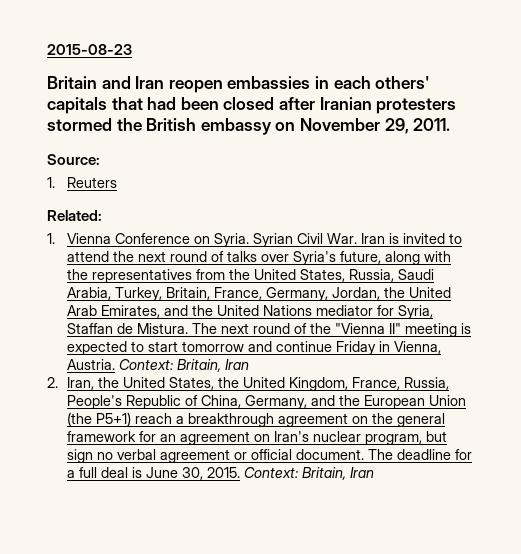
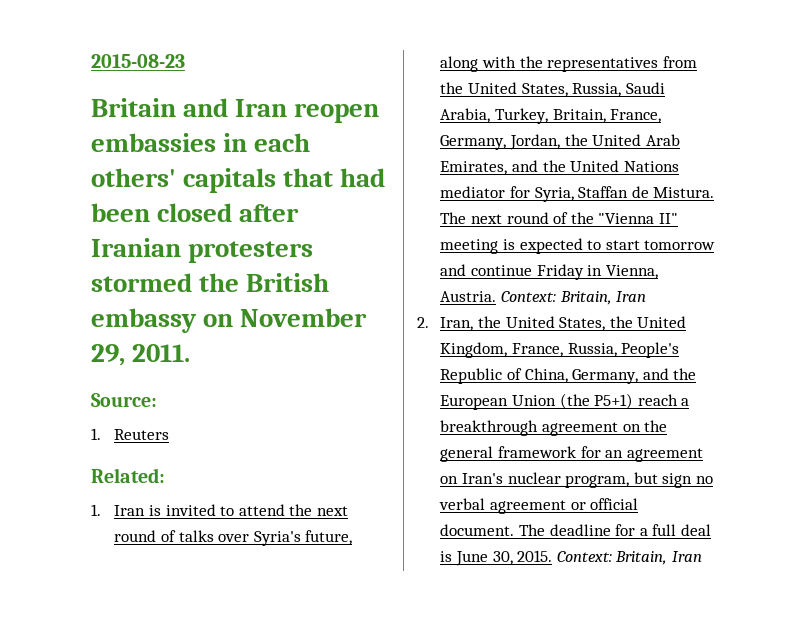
[67,233,358,247] Vienna Conference on Syria. Syrian Civil War. -> (101, 510) none

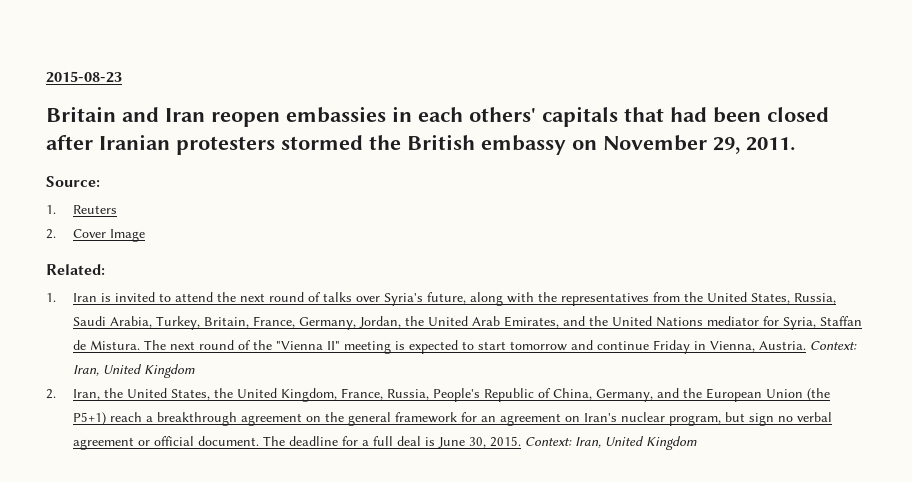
(170, 434) none -> [46,229,146,242] // 2. Cover Image
[559,291,647,305] Britain, Iran -> [73,364,196,378] Iran, United Kingdom
[615,551,702,565] Britain, Iran -> [575,436,698,450] Iran, United Kingdom

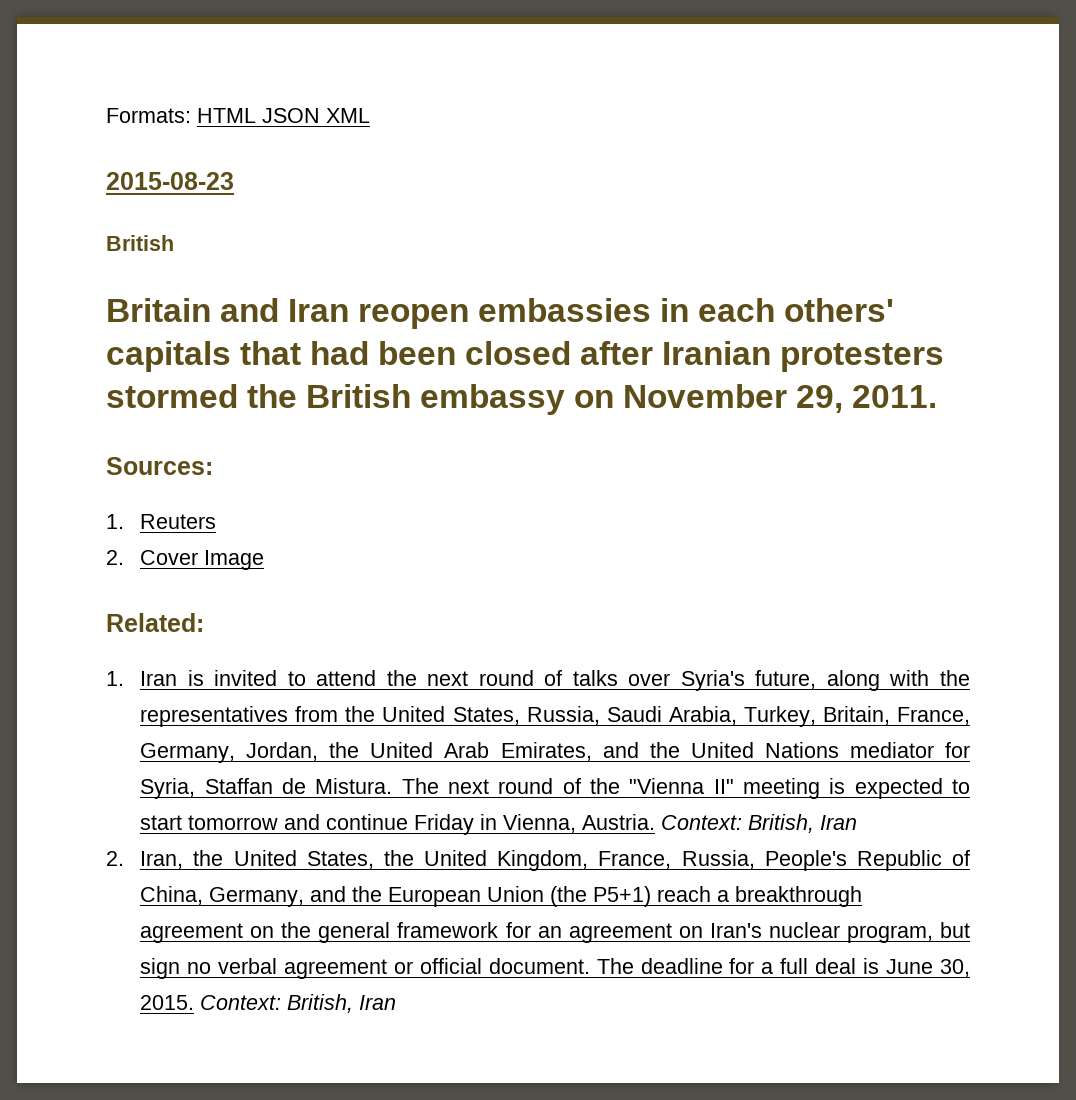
(46, 77) none -> [106,108,370,123] Formats: HTML JSON XML //
(122, 77) none -> [106,235,174,251] // British
[46,176,100,187] Source: -> [106,457,213,475] Sources:
[73,364,196,378] Iran, United Kingdom -> [748,814,858,833] British, Iran
[575,436,698,450] Iran, United Kingdom -> [287,994,397,1013] British, Iran

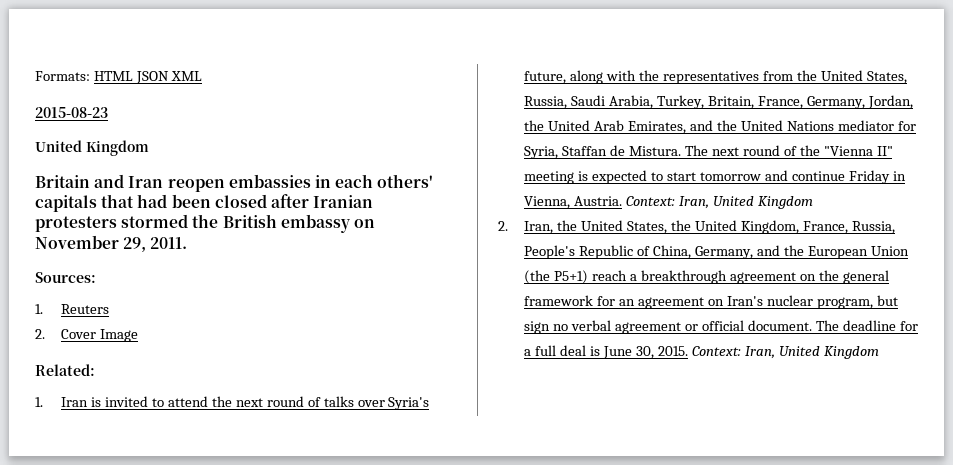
[106,235,174,251] British -> [35,140,149,156] United Kingdom
[748,814,858,833] British, Iran -> [679,196,813,209] Iran, United Kingdom
[287,994,397,1013] British, Iran -> [744,346,879,359] Iran, United Kingdom

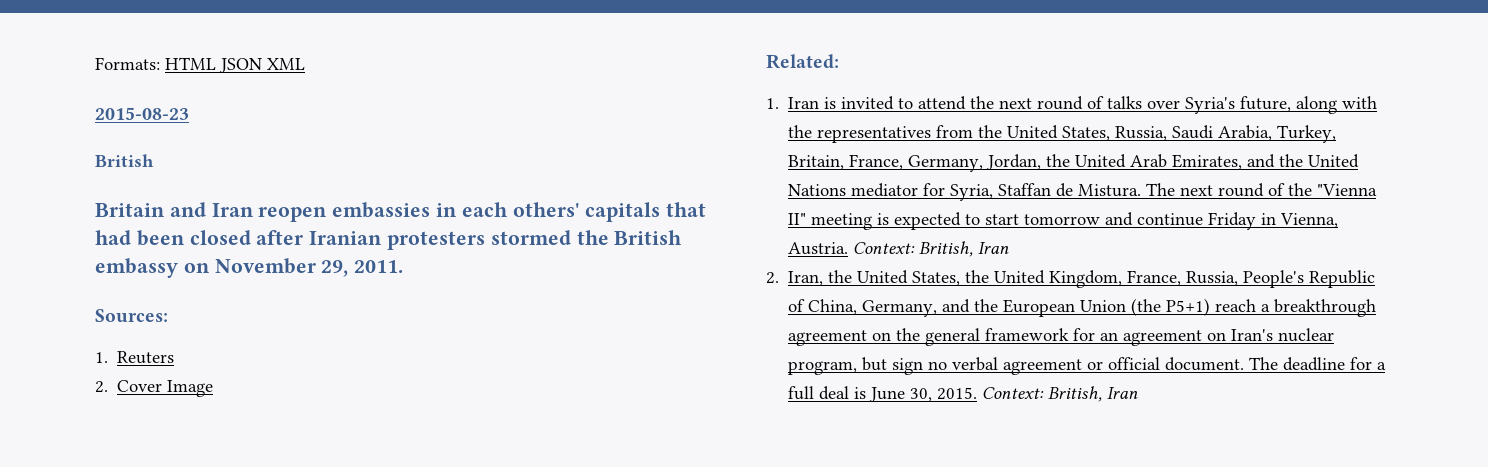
[35,140,149,156] United Kingdom -> [95,154,154,167] British
[679,196,813,209] Iran, United Kingdom -> [919,241,1010,257] British, Iran
[744,346,879,359] Iran, United Kingdom -> [1048,386,1139,402] British, Iran

